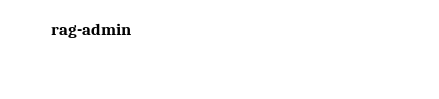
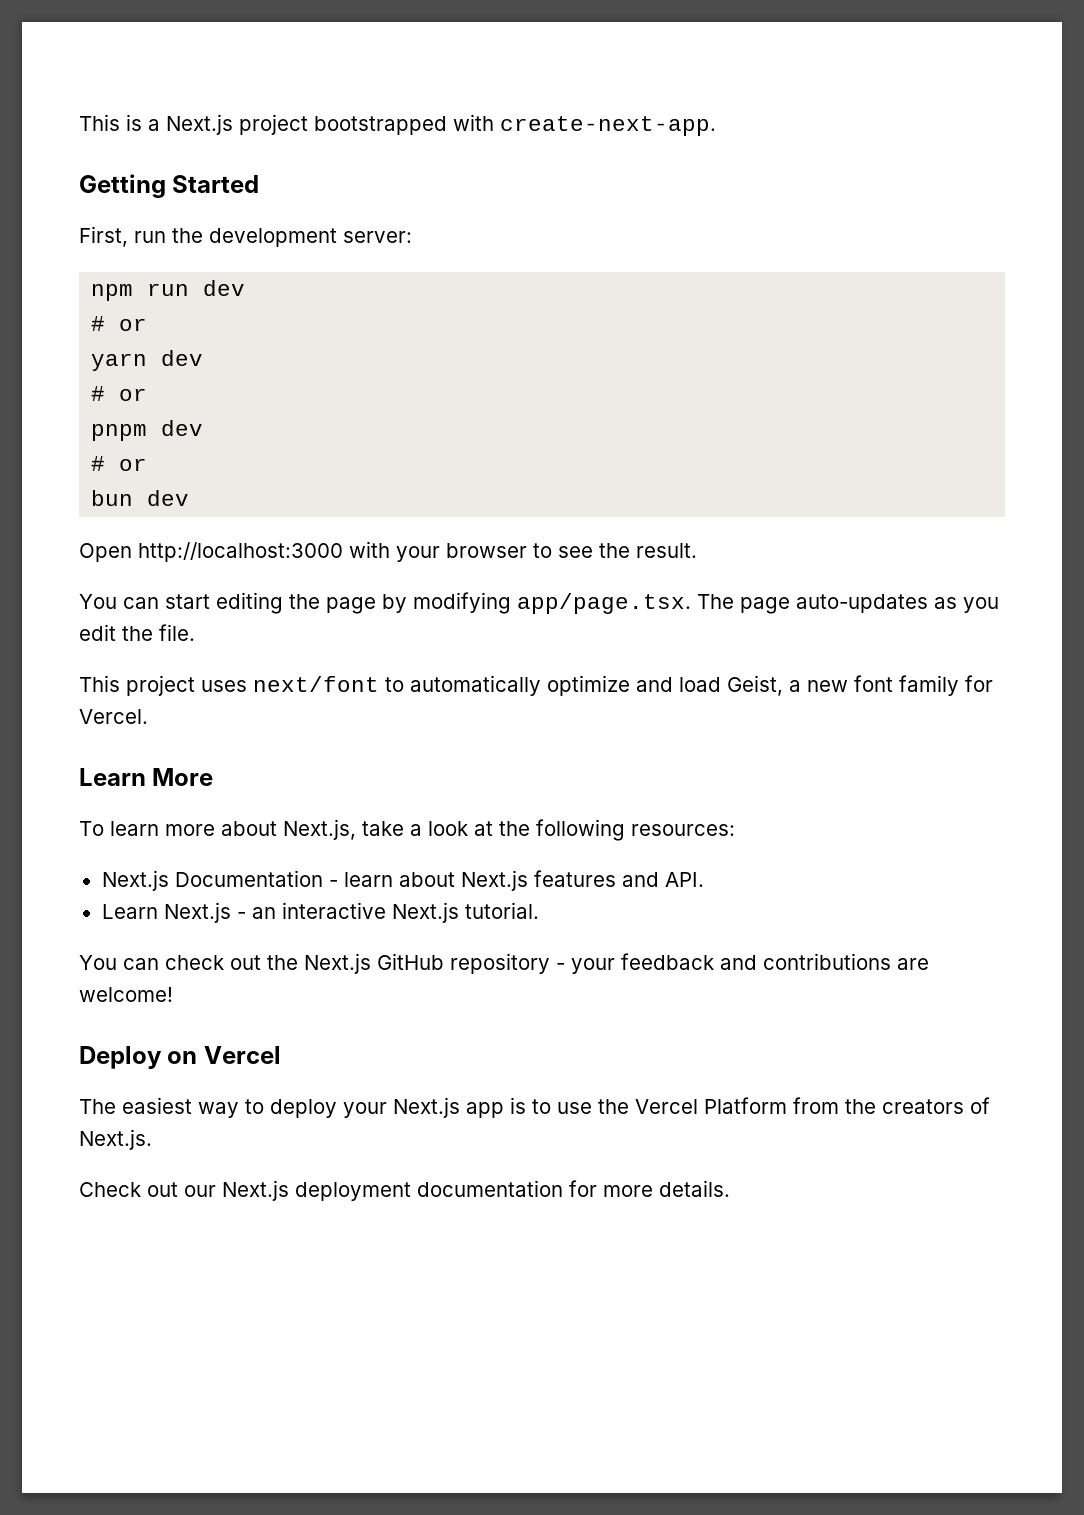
[51,23,131,38] rag-admin -> [79,114,716,136] [79,174,260,198] [79,226,412,247] [91,280,246,301] [91,316,148,331] [91,350,204,371] [91,386,148,401] [91,420,204,441] [91,456,148,471] [91,490,190,506] [79,541,697,562] [79,592,999,614] [79,624,195,641] [79,675,993,696] [79,709,148,724] [79,768,214,786] [79,819,735,841] [101,870,704,891] [101,902,539,923] [79,953,929,974] [79,987,173,1002] [79,1046,281,1069] [79,1097,990,1118] [79,1129,152,1150] [79,1180,730,1201] This is a Next.js project bootstrapped with create-next-app. // Getting Started // First, run the development server: // npm run dev // # or // yarn dev // # or // pnpm dev // # or // bun dev // Open http://localhost:3000 with your browser to see the result. // You can start editing the page by modifying app/page.tsx. The page auto-updates as you edit the file. // This project uses next/font to automatically optimize and load Geist, a new font family for Vercel. // Learn More // To learn more about Next.js, take a look at the following resources: // Next.js Documentation - learn about Next.js features and API. // Learn Next.js - an interactive Next.js tutorial. // You can check out the Next.js GitHub repository - your feedback and contributions are welcome! // Deploy on Vercel // The easiest way to deploy your Next.js app is to use the Vercel Platform from the creators of Next.js. // Check out our Next.js deployment documentation for more details.

